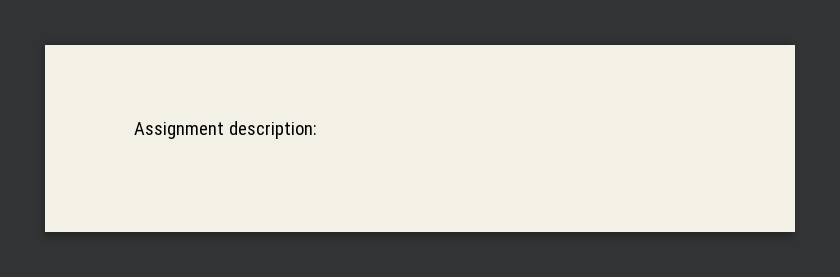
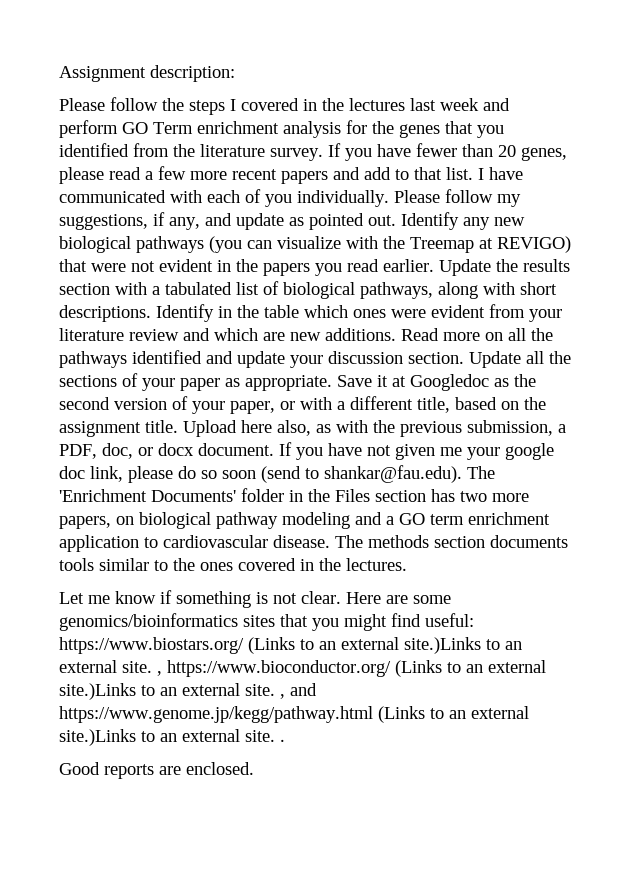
(317, 130) none -> [59,97,510,115] [59,120,504,138] [59,143,567,161] [59,166,523,184] [59,189,521,207] [59,212,525,230] [59,236,571,253] [59,259,570,276] [59,281,557,299] [59,304,562,322] [59,328,553,341] [59,350,571,368] [59,373,536,391] [59,396,546,414] [59,420,566,437] [59,442,554,460] [59,465,495,483] [59,488,529,502] [59,512,550,529] [59,535,568,552] [59,558,407,571] [59,590,451,608] [59,613,474,631] [59,637,522,654] [59,660,546,677] [59,683,317,700] [59,706,529,723] [59,729,285,746] [59,762,254,779] // Please follow the steps I covered in the lectures last week and perform GO Term enrichment analysis for the genes that you identified from the literature survey. If you have fewer than 20 genes, please read a few more recent papers and add to that list. I have communicated with each of you individually. Please follow my suggestions, if any, and update as pointed out. Identify any new biological pathways (you can visualize with the Treemap at REVIGO) that were not evident in the papers you read earlier. Update the results section with a tabulated list of biological pathways, along with short descriptions. Identify in the table which ones were evident from your literature review and which are new additions. Read more on all the pathways identified and update your discussion section. Update all the sections of your paper as appropriate. Save it at Googledoc as the second version of your paper, or with a different title, based on the assignment title. Upload here also, as with the previous submission, a PDF, doc, or docx document. If you have not given me your google doc link, please do so soon (send to shankar@fau.edu). The 'Enrichment Documents' folder in the Files section has two more papers, on biological pathway modeling and a GO term enrichment application to cardiovascular disease. The methods section documents tools similar to the ones covered in the lectures. // Let me know if something is not clear. Here are some genomics/bioinformatics sites that you might find useful: https://www.biostars.org/ (Links to an external site.)Links to an external site. , https://www.bioconductor.org/ (Links to an external site.)Links to an external site. , and https://www.genome.jp/kegg/pathway.html (Links to an external site.)Links to an external site. . // Good reports are enclosed.

